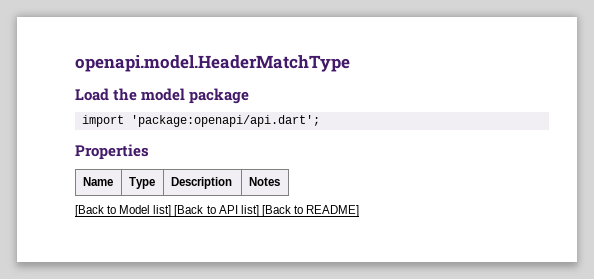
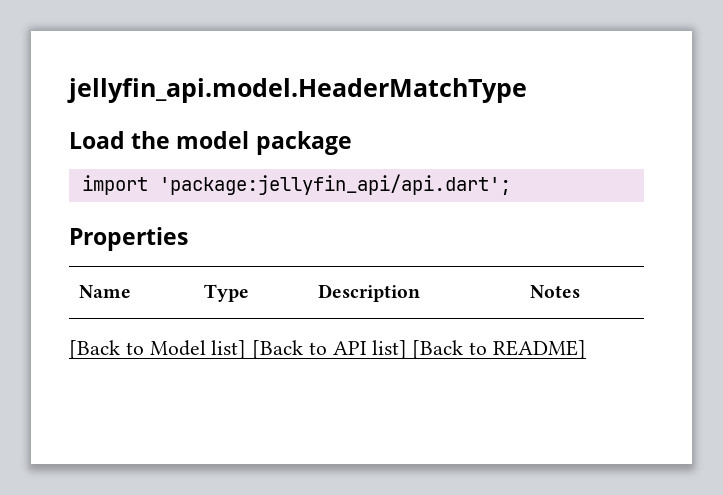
[75,55,350,72] openapi.model.HeaderMatchType -> [67,78,527,103] jellyfin_api.model.HeaderMatchType
[130,115,320,127] 'package:openapi/api.dart'; -> [158,174,511,195] 'package:jellyfin_api/api.dart';

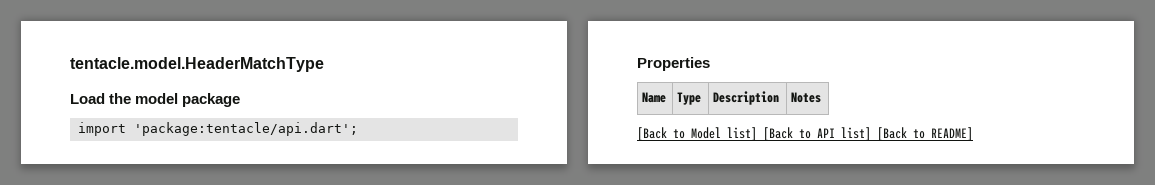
[67,78,527,103] jellyfin_api.model.HeaderMatchType -> [70,57,324,72] tentacle.model.HeaderMatchType
[158,174,511,195] 'package:jellyfin_api/api.dart'; -> [134,122,359,136] 'package:tentacle/api.dart';

